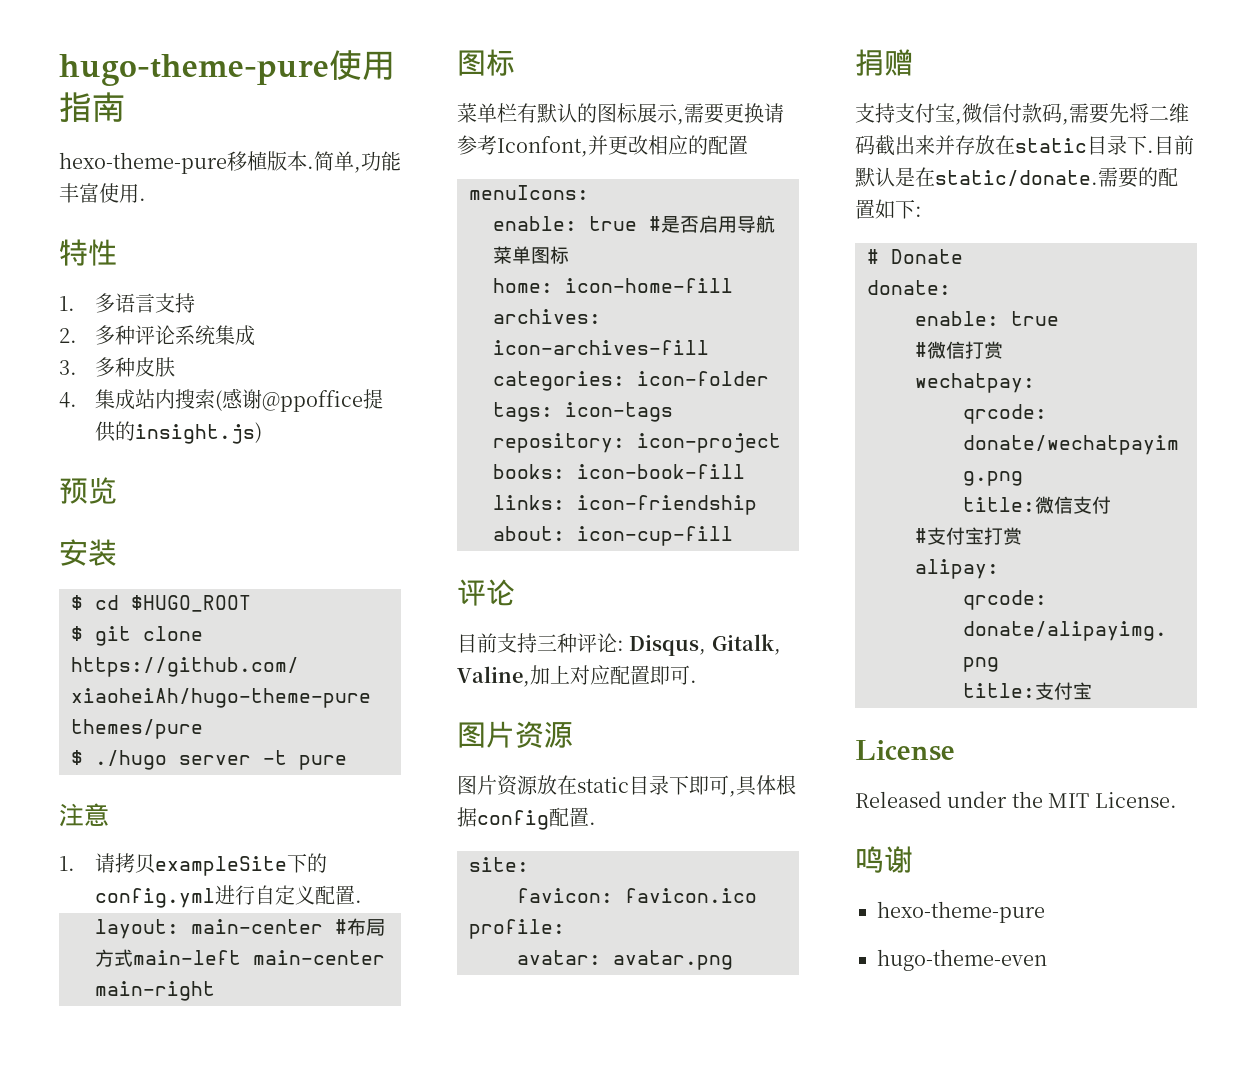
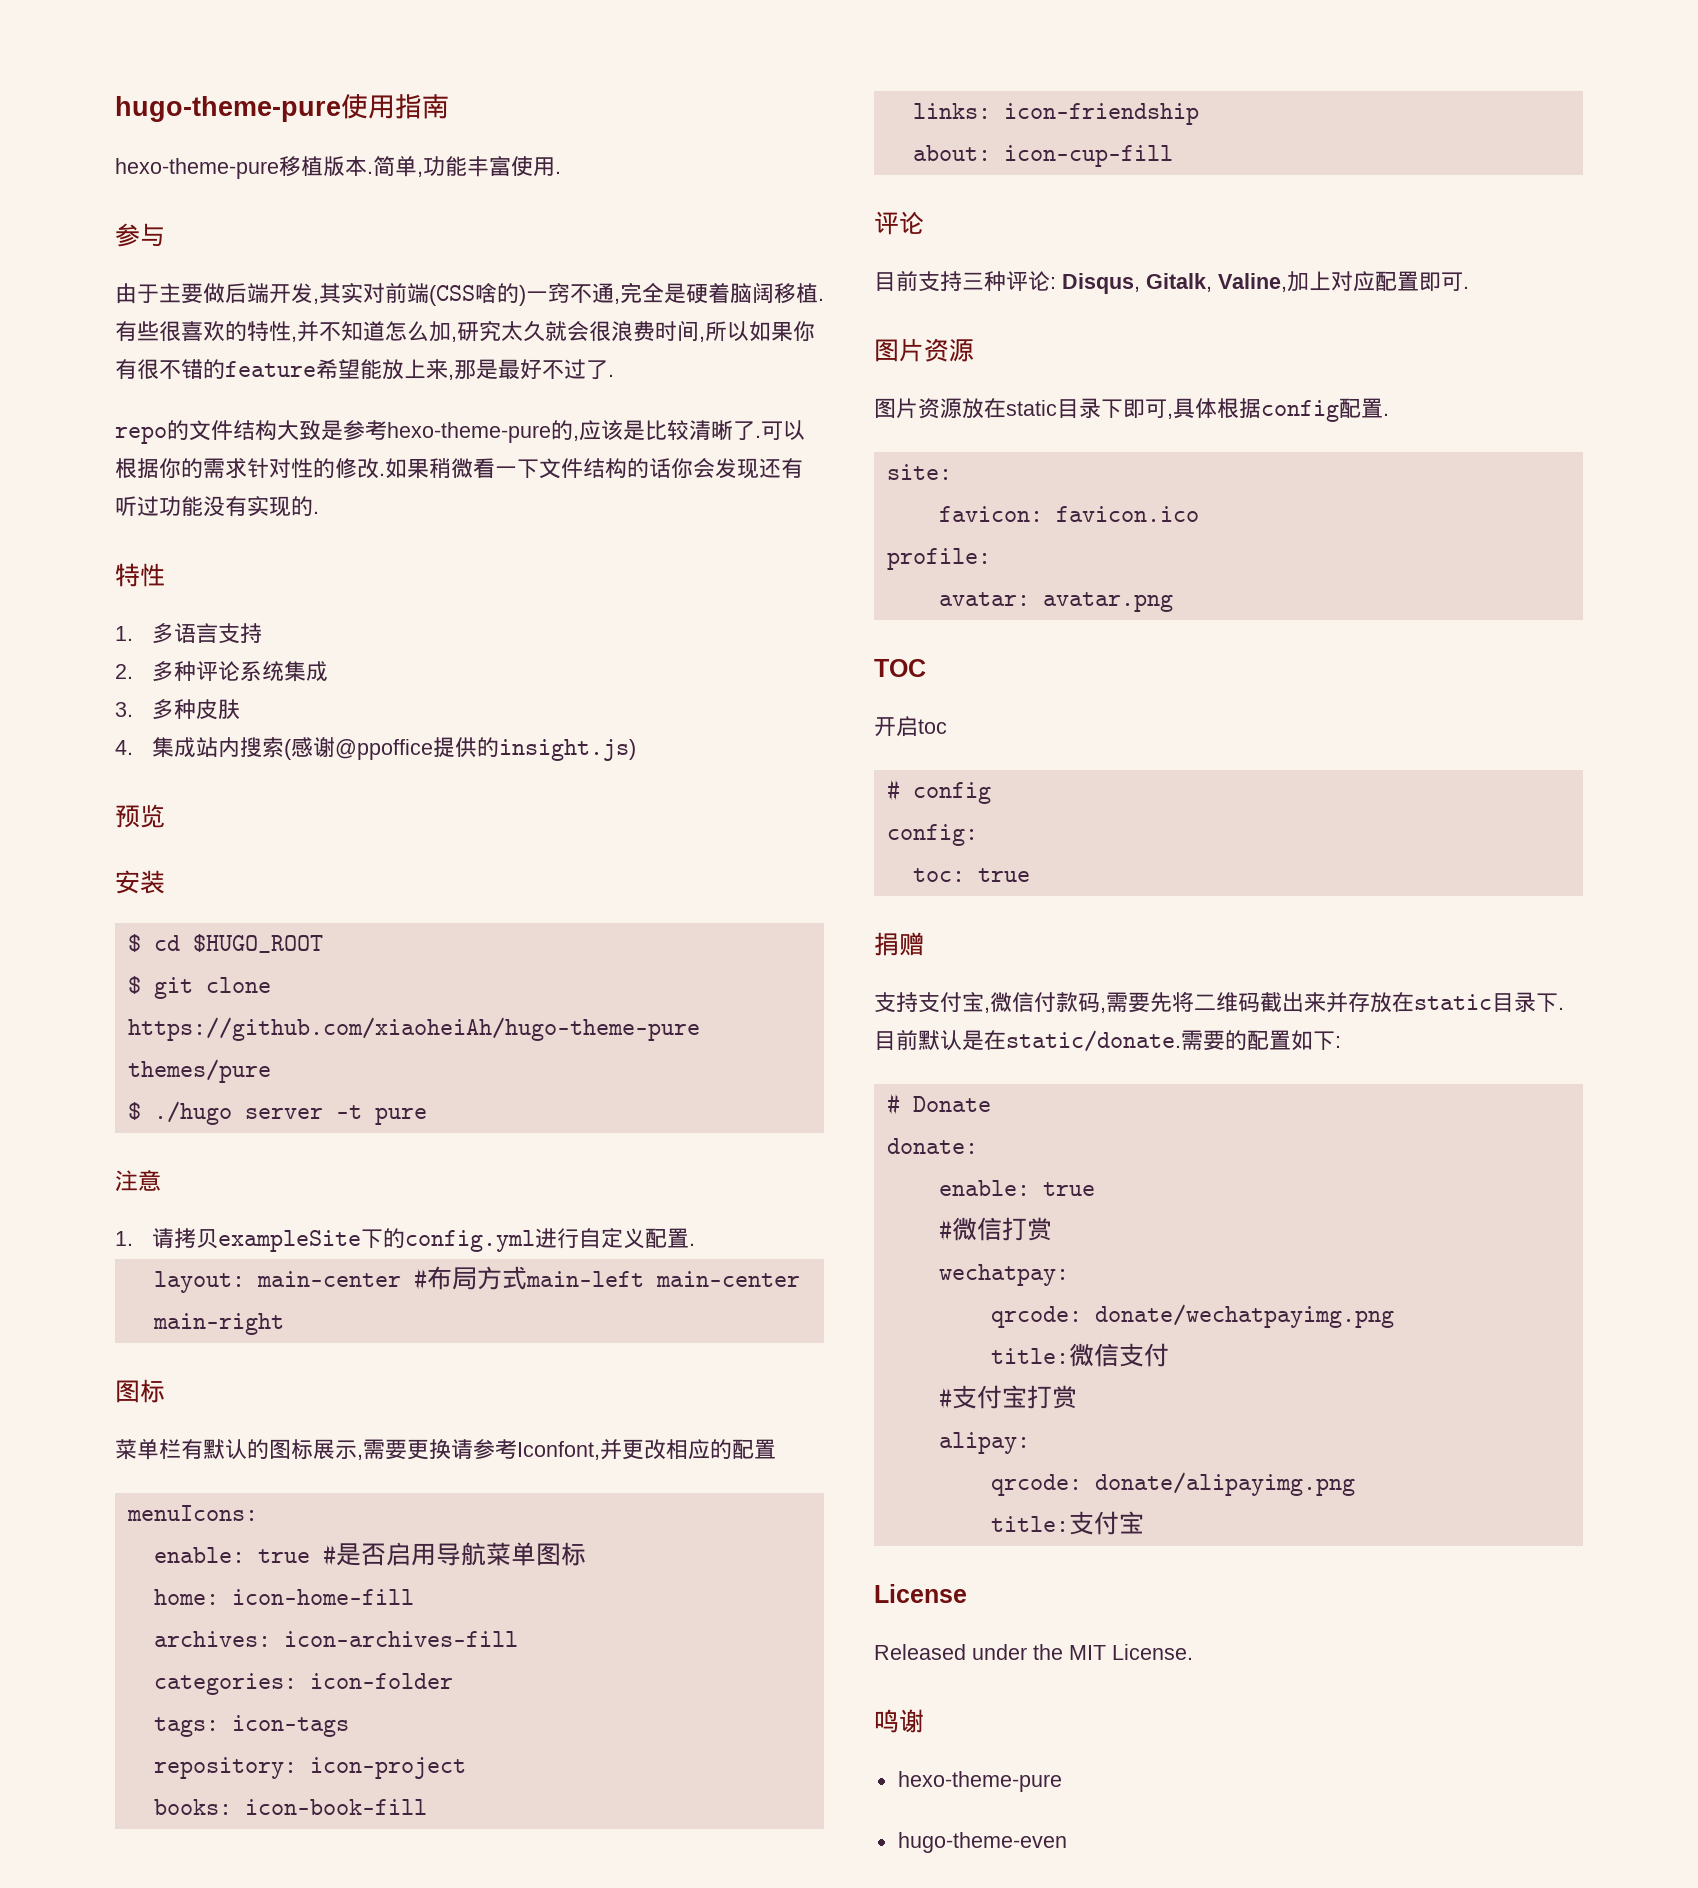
(146, 199) none -> [115,223,165,247] [115,282,824,306] [115,320,815,342] [115,359,614,380] [115,420,805,444] [115,458,803,479] [115,496,319,517] // 参与 // 由于主要做后端开发,其实对前端(CSS啥的)一窍不通,完全是硬着脑阔移植.有些很喜欢的特性,并不知道怎么加,研究太久就会很浪费时间,所以如果你有很不错的feature希望能放上来,那是最好不过了. // repo的文件结构大致是参考hexo-theme-pure的,应该是比较清晰了.可以根据你的需求针对性的修改.如果稍微看一下文件结构的话你会发现还有听过功能没有实现的.
(733, 960) none -> [874,659,926,677] [874,716,947,737] [886,779,991,804] [886,824,978,846] [912,868,1030,882] // TOC // 开启toc // # config // config: // toc: true

